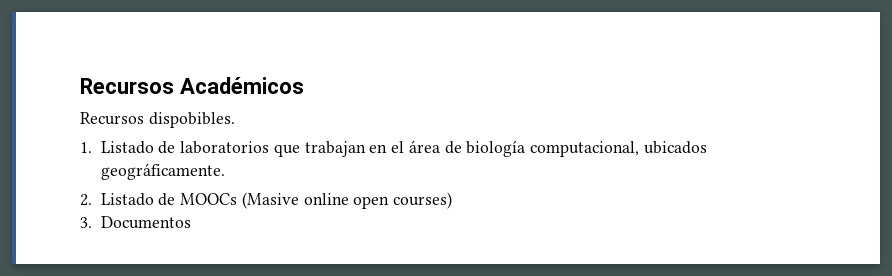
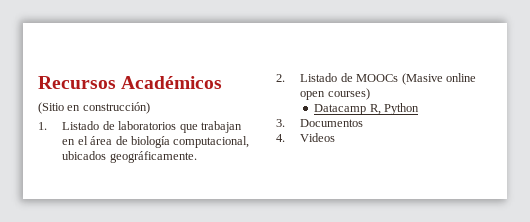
[80,112,235,128] Recursos dispobibles. -> [38,102,150,114] (Sitio en construcción)
(453, 200) none -> [314,103,419,115] // Datacamp R, Python
(191, 222) none -> [276,133,336,142] // 4. Videos

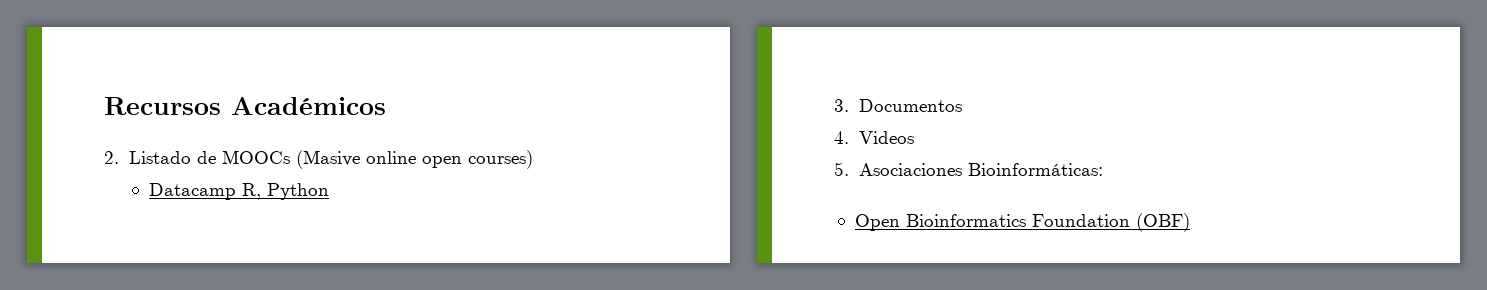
[38,102,150,114] [38,121,242,133] [62,136,250,148] [62,151,197,163] // (Sitio en construcción) // 1. Listado de laboratorios que trabajan en el área de biología computacional, ubicados geográficamente. -> (386, 106) none
(336, 137) none -> [834,162,1103,176] [854,213,1190,232] // 5. Asociaciones Bioinformáticas: // Open Bioinformatics Foundation (OBF)

